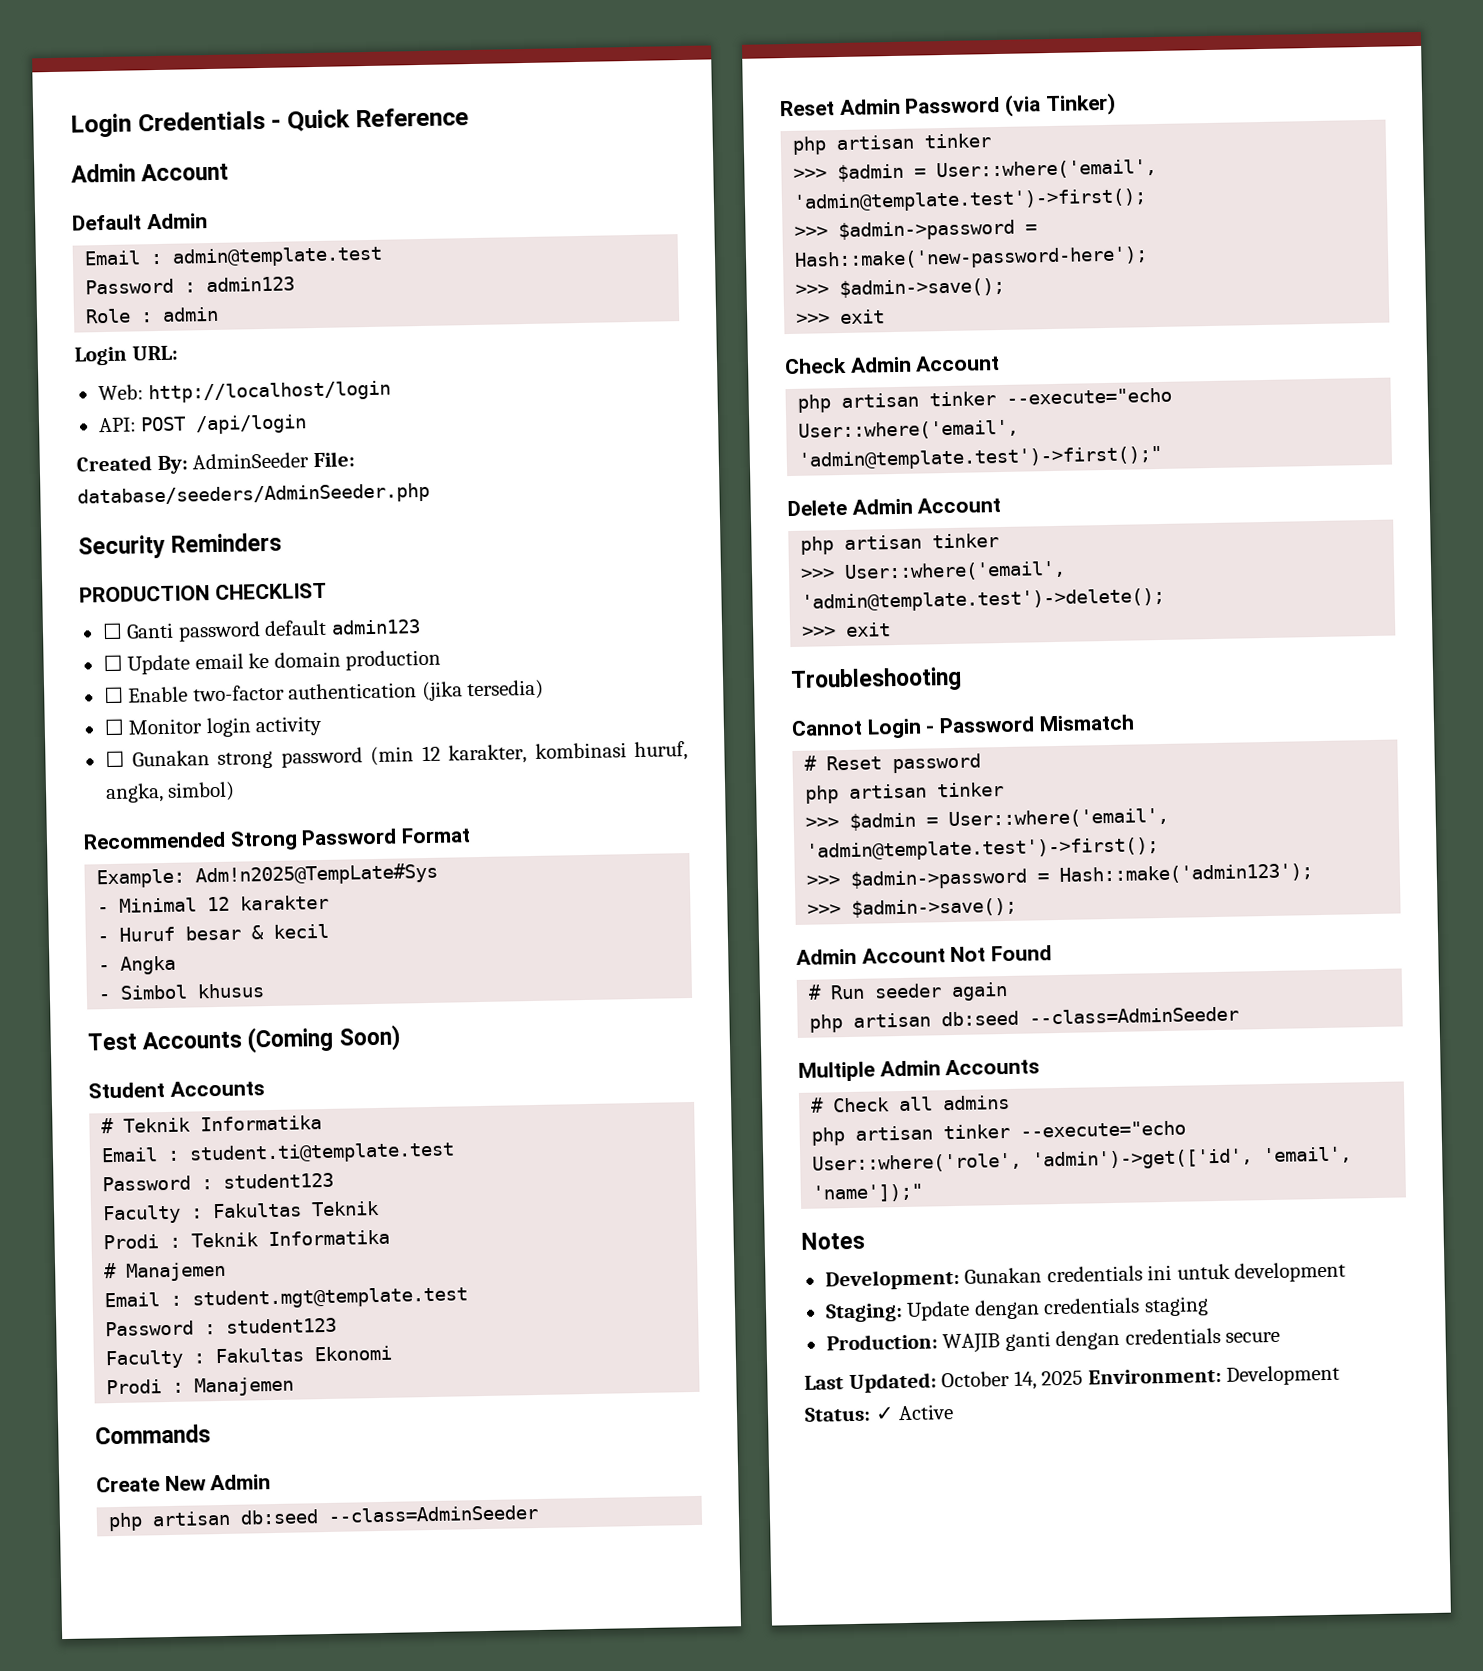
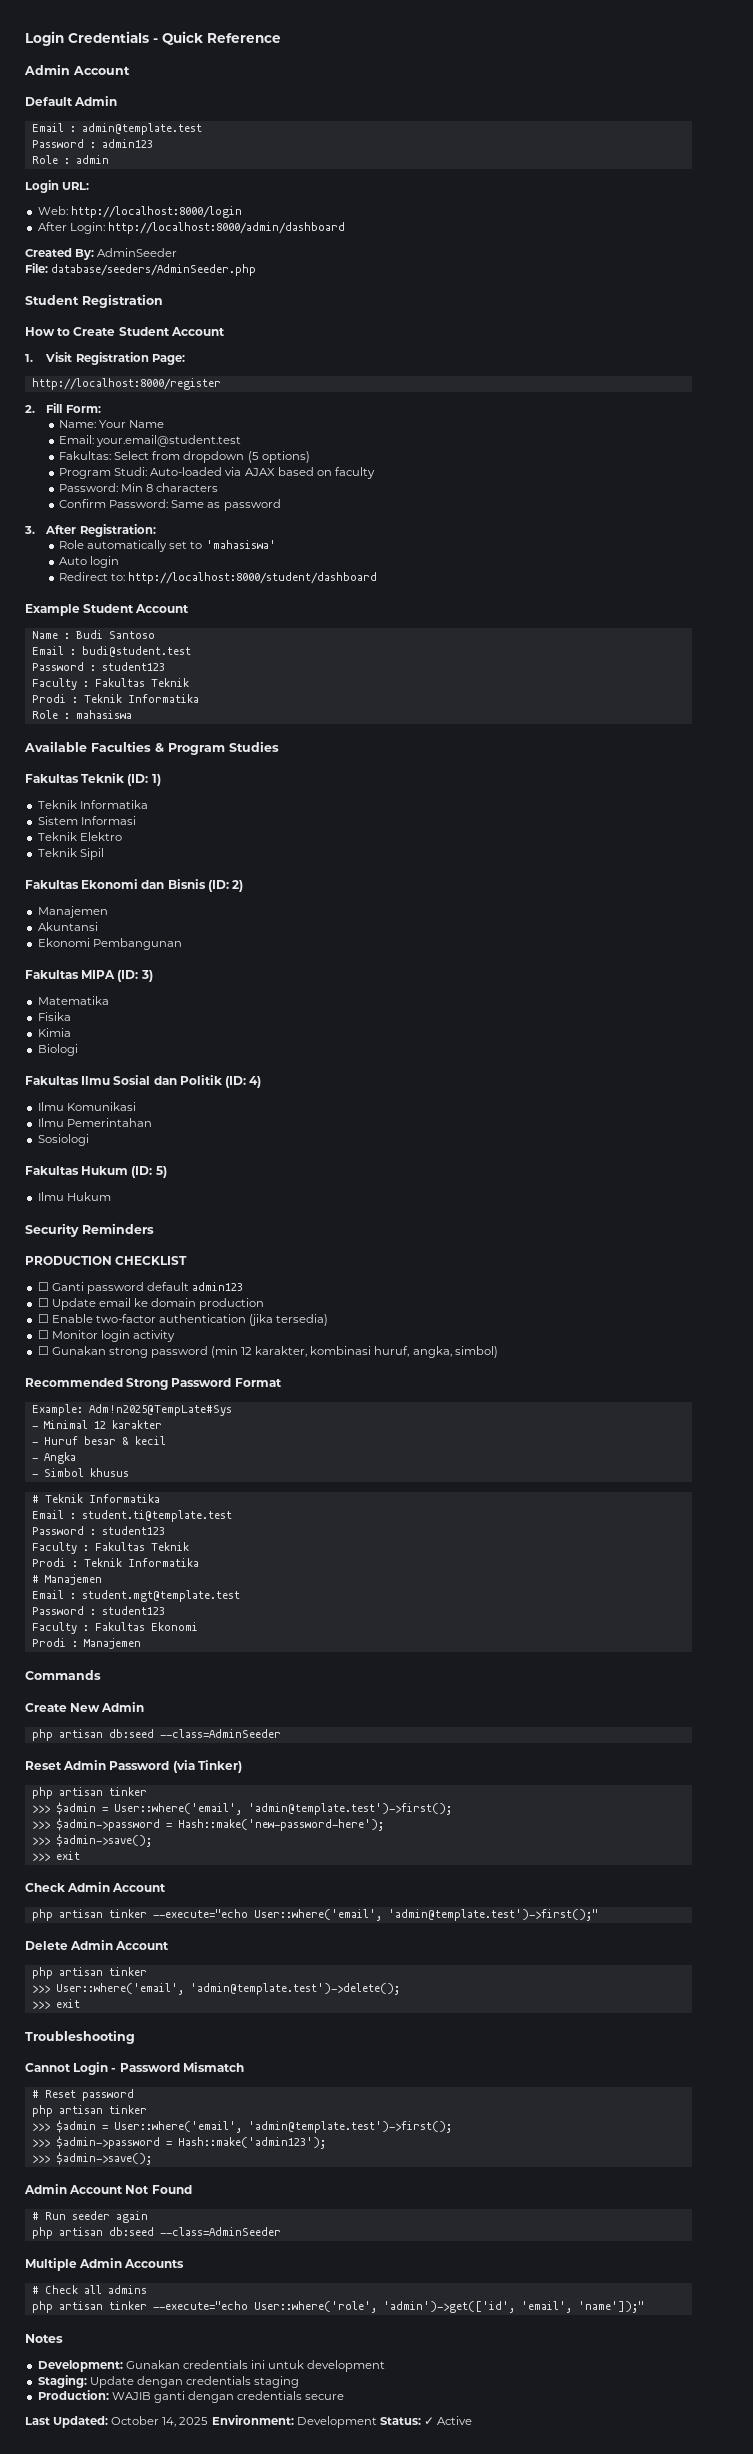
[148,380,392,404] [97,414,308,435] http://localhost/login // API: POST /api/login -> [70,206,242,218] [37,222,345,234] http://localhost:8000/login // After Login: http://localhost:8000/admin/dashboard
(310, 461) none -> (178, 252) //
(430, 495) none -> [25,294,163,308] [25,327,225,336] [25,352,185,365] [31,378,221,390] [25,403,101,413] [59,420,165,428] [59,435,242,447] [59,451,310,463] [59,467,375,479] [59,483,219,492] [59,499,281,511] [24,524,156,537] [59,540,276,552] [59,556,120,568] [59,572,378,584] [25,604,190,616] [31,630,155,639] [31,646,191,657] [31,662,165,671] [31,678,189,690] [31,694,199,703] [31,710,132,719] [24,741,279,755] [25,773,161,786] [37,800,148,809] [37,816,136,825] [37,832,122,841] [37,848,104,860] [25,879,244,892] [37,906,108,918] [37,922,98,931] [37,938,182,950] [25,970,153,982] [37,996,109,1005] [37,1012,71,1021] [37,1028,71,1037] [37,1044,78,1056] [25,1075,262,1088] [37,1102,136,1111] [37,1118,152,1127] [37,1134,89,1146] [25,1166,167,1178] [37,1192,111,1201] // Student Registration // How to Create Student Account // 1. Visit Registration Page: // http://localhost:8000/register // 2. Fill Form: // Name: Your Name // Email: your.email@student.test // Fakultas: Select from dropdown (5 options) // Program Studi: Auto-loaded via AJAX based on faculty // Password: Min 8 characters // Confirm Password: Same as password // 3. After Registration: // Role automatically set to 'mahasiswa' // Auto login // Redirect to: http://localhost:8000/student/dashboard // Example Student Account // Name : Budi Santoso // Email : budi@student.test // Password : student123 // Faculty : Fakultas Teknik // Prodi : Teknik Informatika // Role : mahasiswa // Available Faculties & Program Studies // Fakultas Teknik (ID: 1) // Teknik Informatika // Sistem Informasi // Teknik Elektro // Teknik Sipil // Fakultas Ekonomi dan Bisnis (ID: 2) // Manajemen // Akuntansi // Ekonomi Pembangunan // Fakultas MIPA (ID: 3) // Matematika // Fisika // Kimia // Biologi // Fakultas Ilmu Sosial dan Politik (ID: 4) // Ilmu Komunikasi // Ilmu Pemerintahan // Sosiologi // Fakultas Hukum (ID: 5) // Ilmu Hukum
[87,1024,402,1054] [88,1080,265,1099] // Test Accounts (Coming Soon) // Student Accounts -> (129, 1472) none

